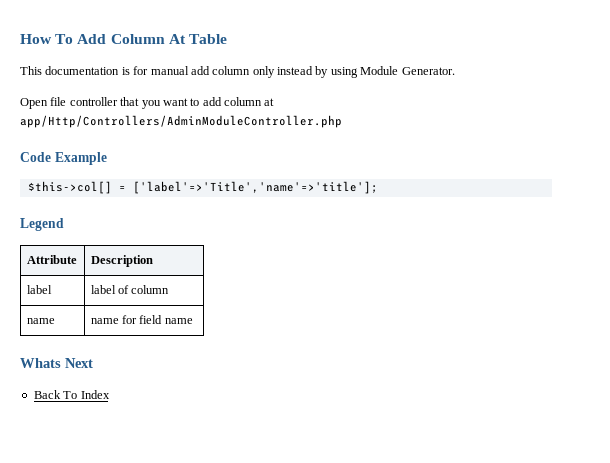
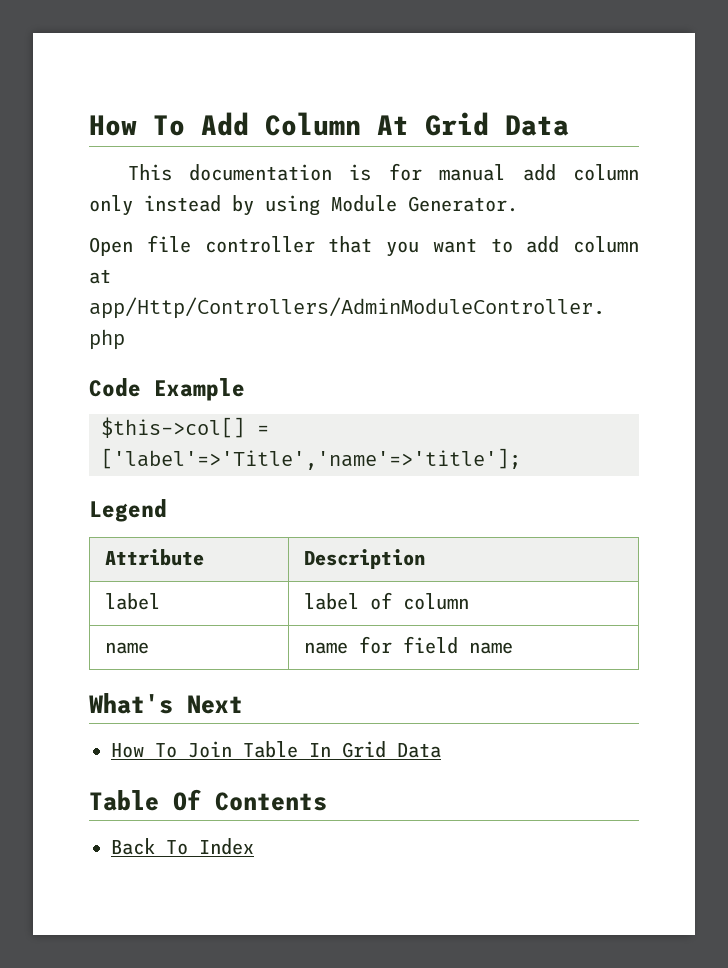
[188,34,227,44] Table -> [425,112,569,136] Grid Data
[20,358,61,368] Whats -> [89,693,173,714] What's
(93, 363) none -> [111,741,441,758] [89,789,327,811] // How To Join Table In Grid Data // Table Of Contents

